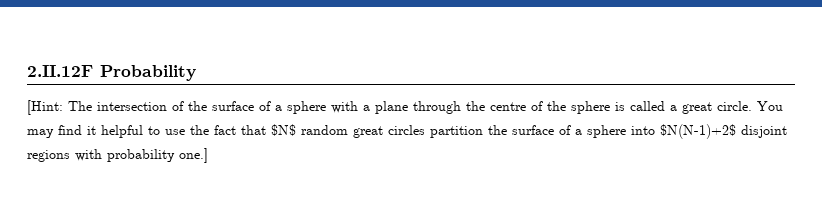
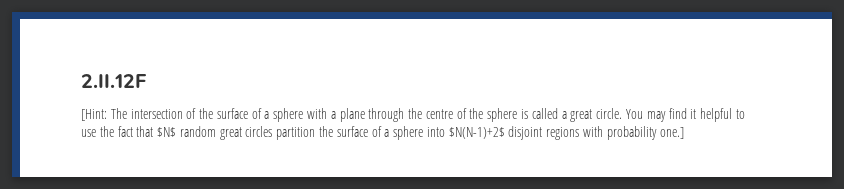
[100,65,196,81] Probability -> (147, 81) none

